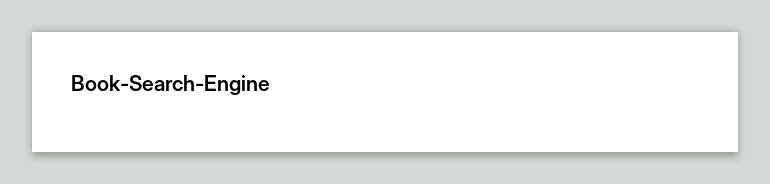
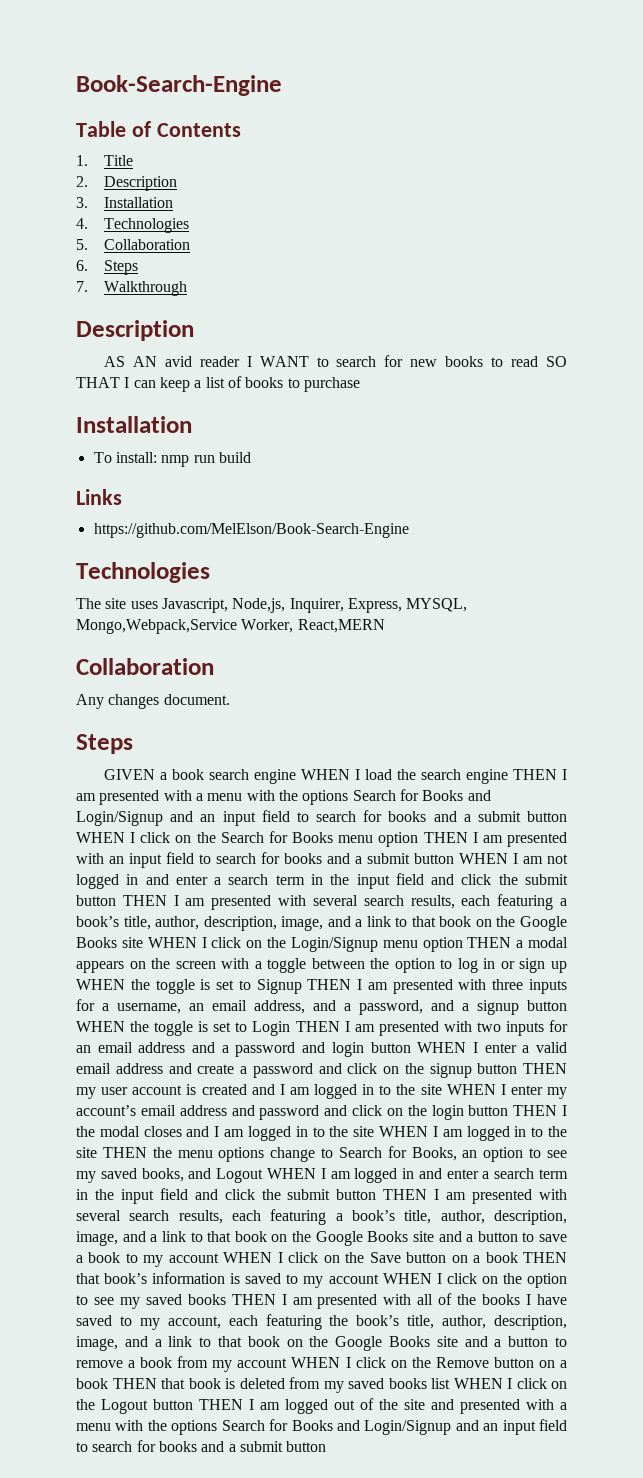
(270, 85) none -> [76,121,241,137] [76,155,134,166] [76,176,178,191] [76,197,174,208] [76,218,190,233] [76,239,191,250] [76,260,139,275] [76,281,188,296] [76,320,194,341] [103,355,567,367] [76,376,360,392] [76,416,192,433] [93,452,251,467] [76,489,122,505] [93,523,409,538] [76,562,210,583] [76,598,468,613] [76,619,385,634] [76,658,214,675] [76,694,230,709] [76,734,133,754] [103,769,567,784] [76,789,491,805] [76,810,567,826] [76,831,567,847] [76,852,568,868] [76,873,568,889] [76,894,567,910] [76,916,568,931] [76,937,568,952] [76,958,568,973] [76,979,567,994] [76,999,567,1015] [76,1020,568,1036] [76,1042,567,1057] [76,1063,567,1078] [76,1084,567,1099] [76,1105,567,1120] [76,1126,567,1141] [76,1146,568,1162] [76,1168,568,1183] [76,1188,567,1204] [76,1209,567,1225] [76,1231,567,1246] [76,1252,567,1267] [76,1272,567,1288] [76,1293,567,1309] [76,1314,567,1330] [76,1336,568,1351] [76,1356,567,1372] [76,1377,567,1393] [76,1398,567,1414] [76,1419,568,1435] [76,1440,327,1452] // Table of Contents // 1. Title // 2. Description // 3. Installation // 4. Technologies // 5. Collaboration // 6. Steps // 7. Walkthrough // Description // AS AN avid reader I WANT to search for new books to read SO THAT I can keep a list of books to purchase // Installation // To install: nmp run build // Links // https://github.com/MelElson/Book-Search-Engine // Technologies // The site uses Javascript, Node,js, Inquirer, Express, MYSQL, Mongo,Webpack,Service Worker, React,MERN // Collaboration // Any changes document. // Steps // GIVEN a book search engine WHEN I load the search engine THEN I am presented with a menu with the options Search for Books and Login/Signup and an input field to search for books and a submit button WHEN I click on the Search for Books menu option THEN I am presented with an input field to search for books and a submit button WHEN I am not logged in and enter a search term in the input field and click the submit button THEN I am presented with several search results, each featuring a book’s title, author, description, image, and a link to that book on the Google Books site WHEN I click on the Login/Signup menu option THEN a modal appears on the screen with a toggle between the option to log in or sign up WHEN the toggle is set to Signup THEN I am presented with three inputs for a username, an email address, and a password, and a signup button WHEN the toggle is set to Login THEN I am presented with two inputs for an email address and a password and login button WHEN I enter a valid email address and create a password and click on the signup button THEN my user account is created and I am logged in to the site WHEN I enter my account’s email address and password and click on the login button THEN I the modal closes and I am logged in to the site WHEN I am logged in to the site THEN the menu options change to Search for Books, an option to see my saved books, and Logout WHEN I am logged in and enter a search term in the input field and click the submit button THEN I am presented with several search results, each featuring a book’s title, author, description, image, and a link to that book on the Google Books site and a button to save a book to my account WHEN I click on the Save button on a book THEN that book’s information is saved to my account WHEN I click on the option to see my saved books THEN I am presented with all of the books I have saved to my account, each featuring the book’s title, author, description, image, and a link to that book on the Google Books site and a button to remove a book from my account WHEN I click on the Remove button on a book THEN that book is deleted from my saved books list WHEN I click on the Logout button THEN I am logged out of the site and presented with a menu with the options Search for Books and Login/Signup and an input field to search for books and a submit button

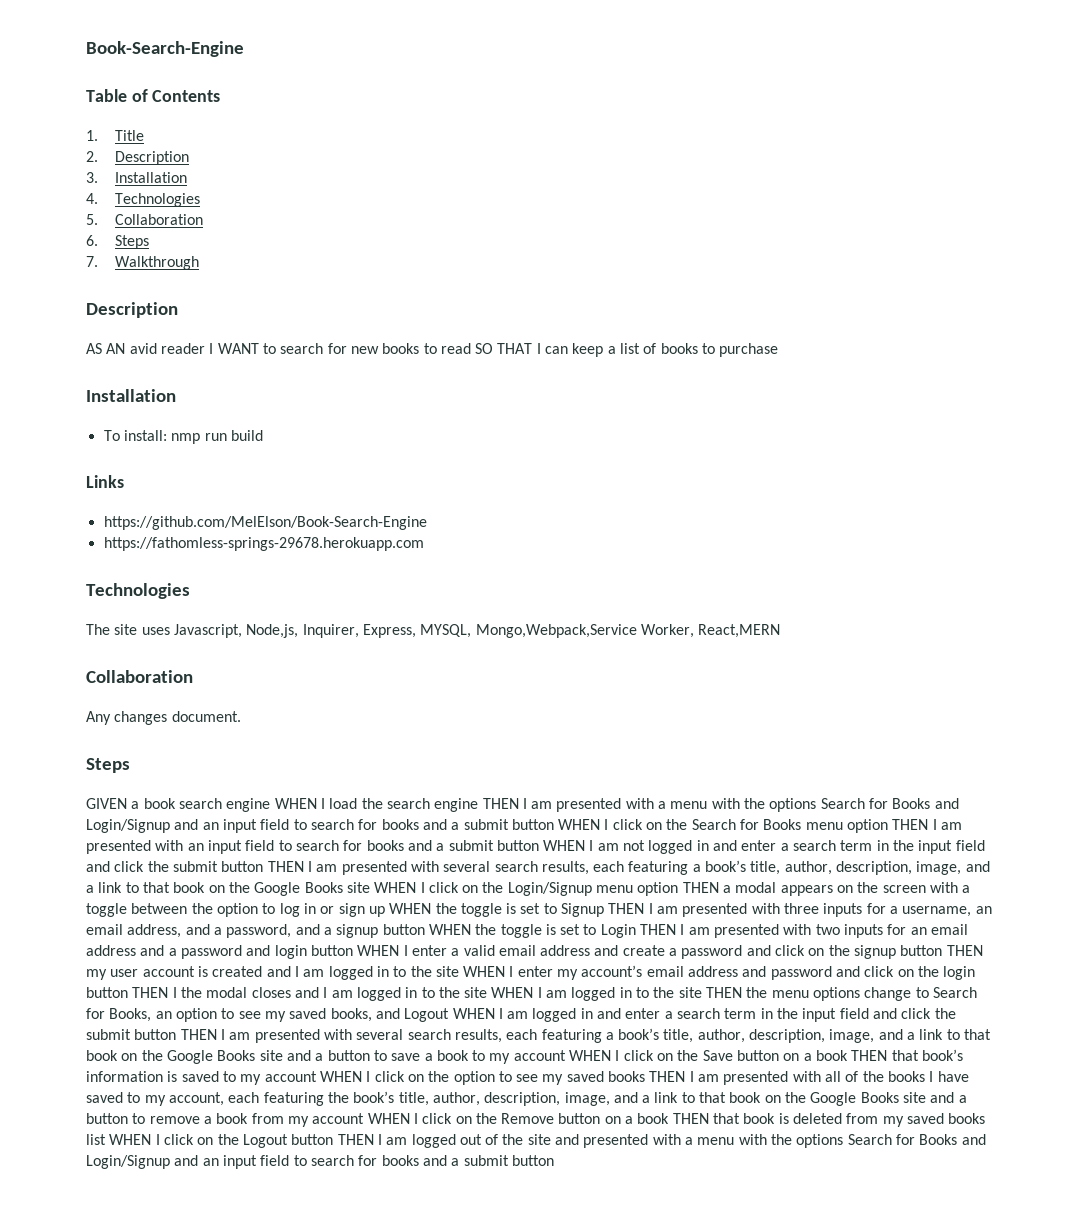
(409, 530) none -> [103,537,424,551] // https://fathomless-springs-29678.herokuapp.com

